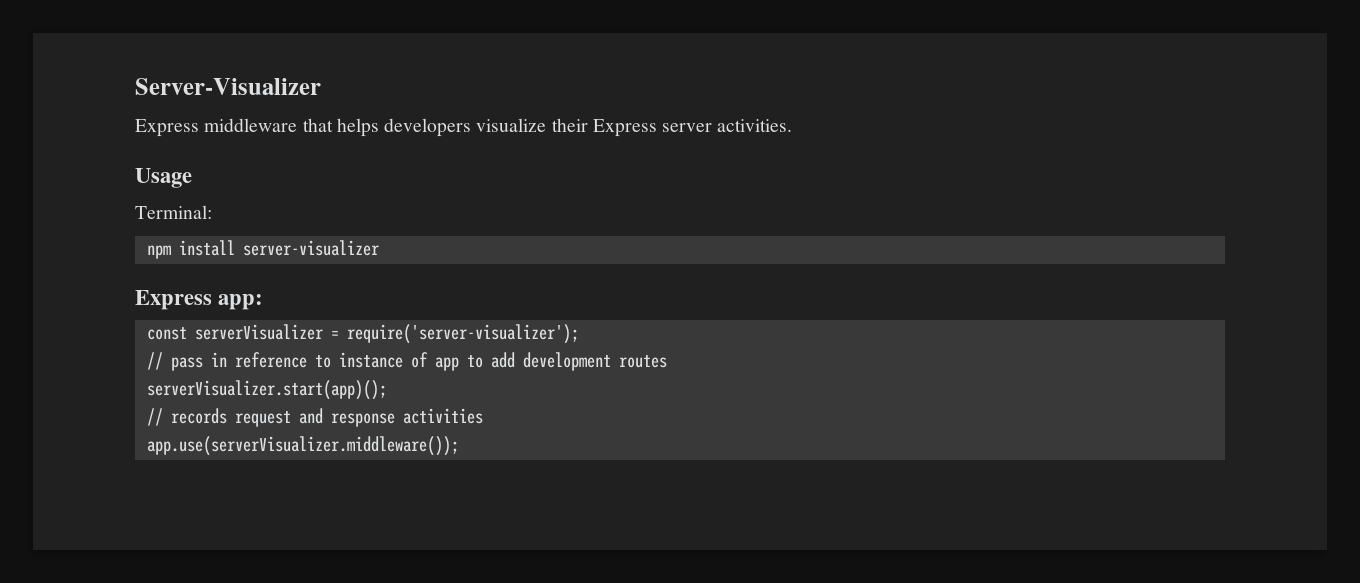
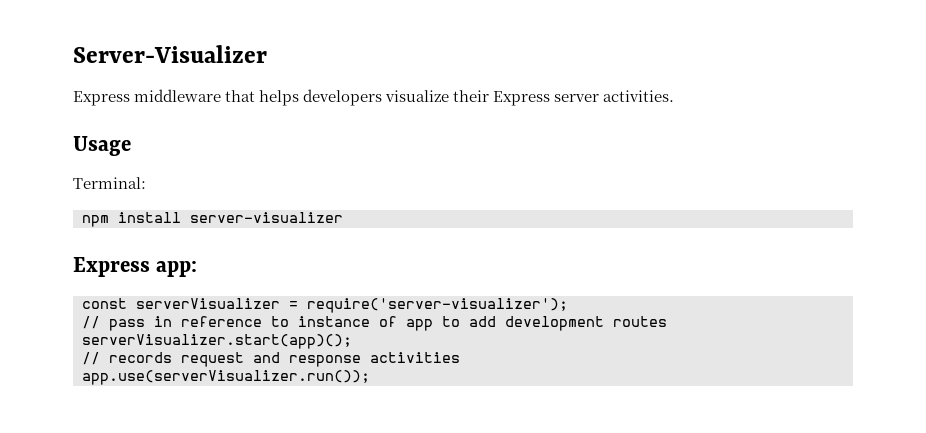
[146,436,459,456] app.use(serverVisualizer.middleware()); -> [82,370,370,385] app.use(serverVisualizer.run());

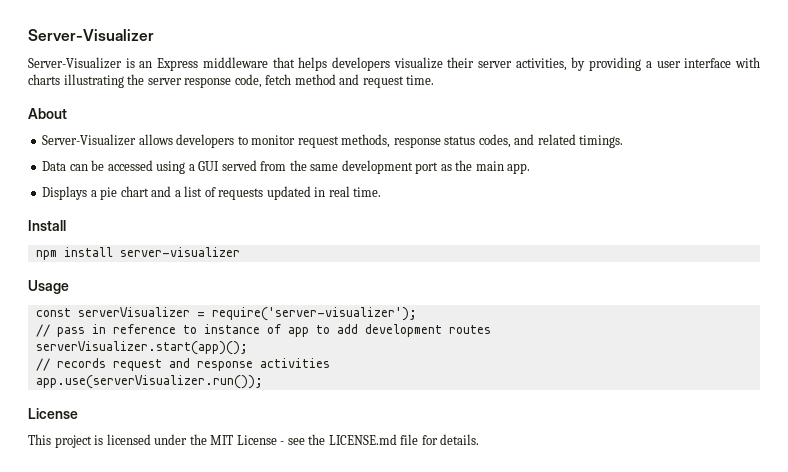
(267, 54) none -> [28,57,153,69] Server-Visualizer is an
[493,90,675,106] [73,136,131,156] [73,177,146,189] Express server activities. // Usage // Terminal: -> [478,57,761,71] [28,74,435,88] [28,108,67,119] [42,134,624,148] [42,160,531,174] [42,186,382,200] [28,220,66,231] server activities, by providing a user interface with charts illustrating the server response code, fetch method and request time. // About // Server-Visualizer allows developers to monitor request methods, response status codes, and related timings. // Data can be accessed using a GUI served from the same development port as the main app. // Displays a pie chart and a list of requests updated in real time. // Install
[73,257,198,277] Express app: -> [28,280,69,294] Usage
(370, 377) none -> [28,408,78,419] [28,434,480,448] // License // This project is licensed under the MIT License - see the LICENSE.md file for details.

